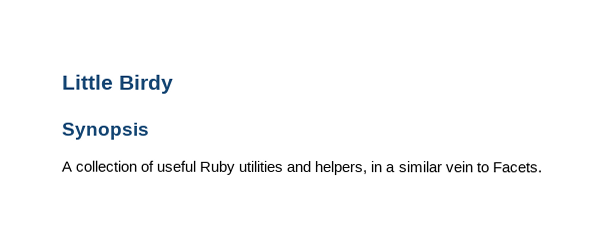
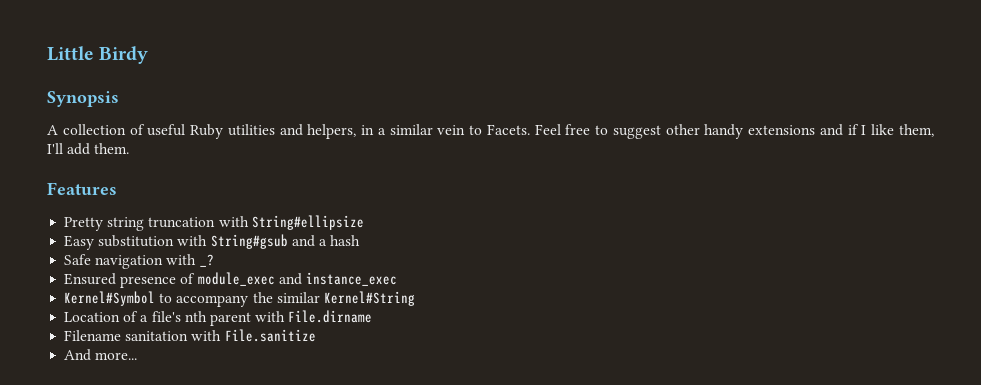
(542, 167) none -> [534,124,934,139] [47,143,130,155] [47,182,117,195] [64,215,364,231] [64,234,361,250] [64,254,214,269] [64,272,397,288] [64,291,415,307] [64,310,373,326] [64,329,316,342] [64,349,138,361] Feel free to suggest other handy extensions and if I like them, I'll add them. // Features // Pretty string truncation with String#ellipsize // Easy substitution with String#gsub and a hash // Safe navigation with _? // Ensured presence of module_exec and instance_exec // Kernel#Symbol to accompany the similar Kernel#String // Location of a file's nth parent with File.dirname // Filename sanitation with File.sanitize // And more...

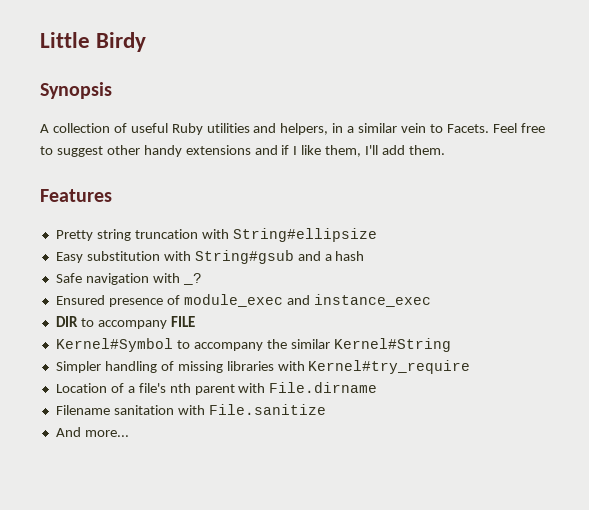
(397, 279) none -> [55,316,195,329] // DIR to accompany FILE
(415, 298) none -> [55,360,471,374] // Simpler handling of missing libraries with Kernel#try_require

